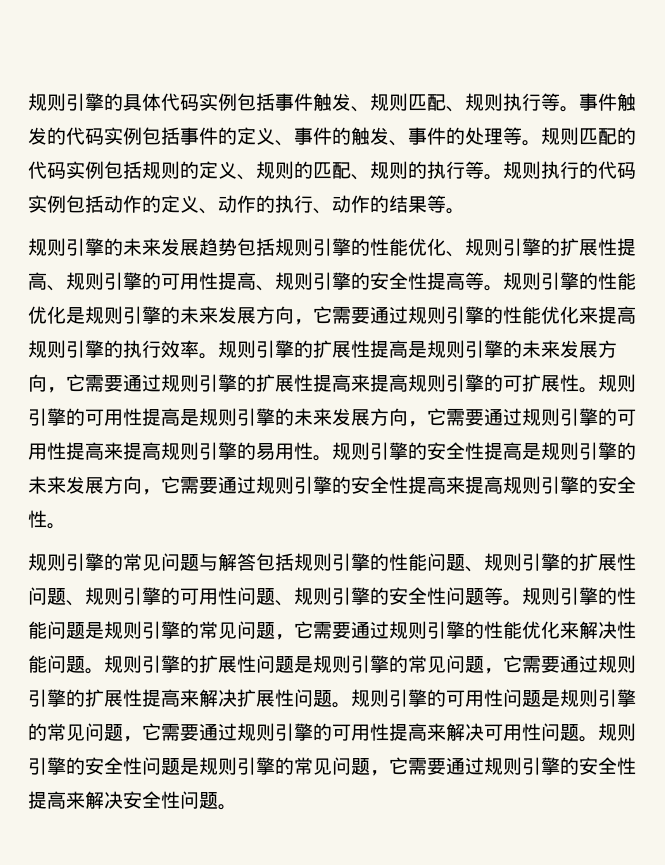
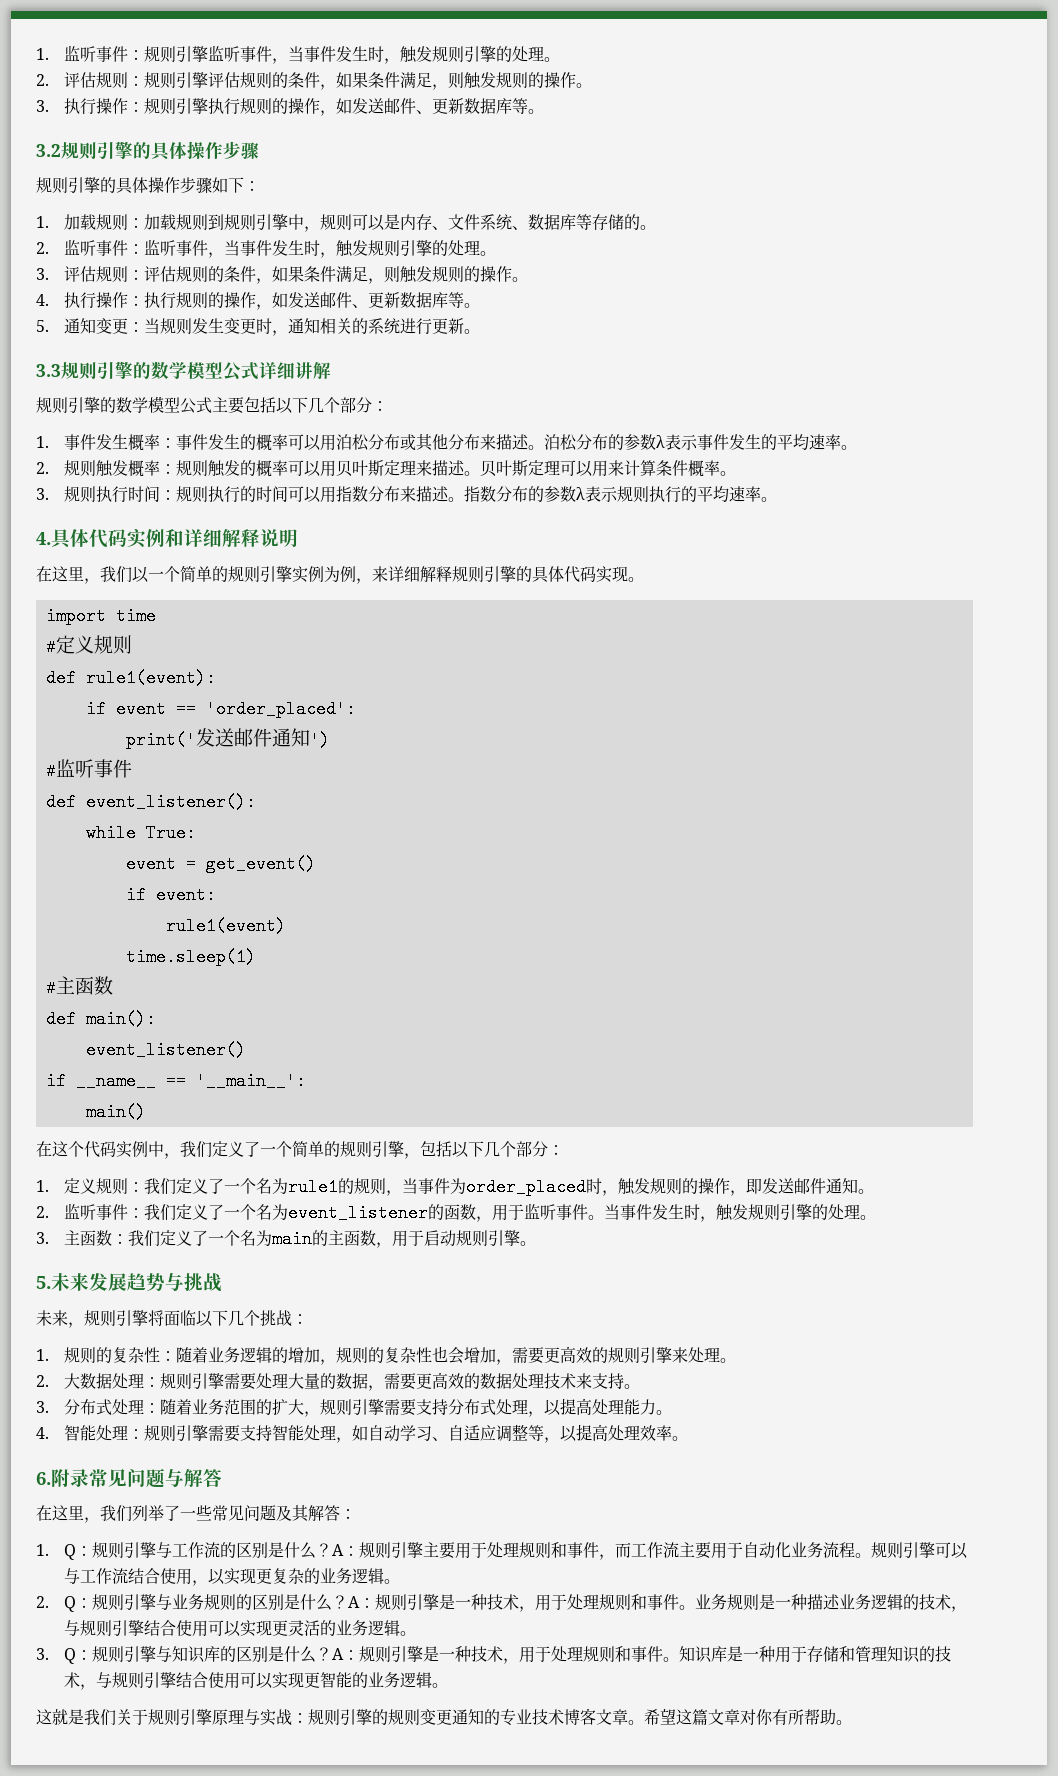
(28, 102) none -> [36,45,561,64] [36,72,593,90] [36,98,545,116] [36,141,259,161] [36,177,260,194] [36,214,657,232] [36,239,497,258] [36,266,529,284] [36,292,481,310] [36,318,481,336] [36,361,331,381] [36,396,388,414] [36,434,858,451] [36,460,737,477] [36,486,778,503] [36,529,298,549] [36,566,452,584] 1.监听事件：规则引擎监听事件，当事件发生时，触发规则引擎的处理。 // 2.评估规则：规则引擎评估规则的条件，如果条件满足，则触发规则的操作。 // 3.执行操作：规则引擎执行规则的操作，如发送邮件、更新数据库等。 // 3.2规则引擎的具体操作步骤 // 规则引擎的具体操作步骤如下： // 1.加载规则：加载规则到规则引擎中，规则可以是内存、文件系统、数据库等存储的。 // 2.监听事件：监听事件，当事件发生时，触发规则引擎的处理。 // 3.评估规则：评估规则的条件，如果条件满足，则触发规则的操作。 // 4.执行操作：执行规则的操作，如发送邮件、更新数据库等。 // 5.通知变更：当规则发生变更时，通知相关的系统进行更新。 // 3.3规则引擎的数学模型公式详细讲解 // 规则引擎的数学模型公式主要包括以下几个部分： // 1.事件发生概率：事件发生的概率可以用泊松分布或其他分布来描述。泊松分布的参数λ表示事件发生的平均速率。 // 2.规则触发概率：规则触发的概率可以用贝叶斯定理来描述。贝叶斯定理可以用来计算条件概率。 // 3.规则执行时间：规则执行的时间可以用指数分布来描述。指数分布的参数λ表示规则执行的平均速率。 // 4.具体代码实例和详细解释说明 // 在这里，我们以一个简单的规则引擎实例为例，来详细解释
[218,93,636,112] [28,127,636,146] [28,161,636,180] [28,195,465,214] [28,238,636,257] [28,272,636,291] [28,306,636,325] [28,340,617,359] [28,374,636,393] [28,408,636,427] [28,442,636,461] [28,476,636,495] [28,510,66,529] [28,553,636,572] [28,587,636,606] [28,621,636,640] [28,655,636,674] [28,689,636,708] [28,723,636,742] [28,757,636,776] [28,791,218,809] 例包括事件触发、规则匹配、规则执行等。事件触发的代码实例包括事件的定义、事件的触发、事件的处理等。规则匹配的代码实例包括规则的定义、规则的匹配、规则的执行等。规则执行的代码实例包括动作的定义、动作的执行、动作的结果等。 // 规则引擎的未来发展趋势包括规则引擎的性能优化、规则引擎的扩展性提高、规则引擎的可用性提高、规则引擎的安全性提高等。规则引擎的性能优化是规则引擎的未来发展方向，它需要通过规则引擎的性能优化来提高规则引擎的执行效率。规则引擎的扩展性提高是规则引擎的未来发展方向，它需要通过规则引擎的扩展性提高来提高规则引擎的可扩展性。规则引擎的可用性提高是规则引擎的未来发展方向，它需要通过规则引擎的可用性提高来提高规则引擎的易用性。规则引擎的安全性提高是规则引擎的未来发展方向，它需要通过规则引擎的安全性提高来提高规则引擎的安全性。 // 规则引擎的常见问题与解答包括规则引擎的性能问题、规则引擎的扩展性问题、规则引擎的可用性问题、规则引擎的安全性问题等。规则引擎的性能问题是规则引擎的常见问题，它需要通过规则引擎的性能优化来解决性能问题。规则引擎的扩展性问题是规则引擎的常见问题，它需要通过规则引擎的扩展性提高来解决扩展性问题。规则引擎的可用性问题是规则引擎的常见问题，它需要通过规则引擎的可用性提高来解决可用性问题。规则引擎的安全性问题是规则引擎的常见问题，它需要通过规则引擎的安全性提高来解决安全性问题 -> [612,566,644,582] [45,607,156,625] [45,635,132,656] [45,669,216,687] [85,700,356,718] [125,728,330,749] [45,759,132,780] [45,793,256,811] [85,824,196,842] [125,855,316,873] [125,886,216,904] [165,917,286,935] [125,948,256,966] [45,976,113,997] [45,1010,156,1028] [85,1041,246,1059] [45,1072,306,1090] [85,1103,146,1121] [36,1141,564,1159] [36,1178,875,1196] [36,1203,877,1222] [36,1230,537,1248] [36,1273,222,1292] [36,1310,308,1328] [36,1346,737,1365] [36,1372,641,1391] [36,1398,673,1417] [36,1424,689,1443] [36,1468,222,1488] [36,1505,356,1523] [36,1542,969,1560] [64,1568,401,1586] [36,1594,968,1612] [64,1620,417,1637] [36,1646,952,1664] [64,1672,449,1690] [36,1708,836,1726] 现。 // import time // #定义规则 // def rule1(event): // if event == 'order_placed': // print('发送邮件通知') // #监听事件 // def event_listener(): // while True: // event = get_event() // if event: // rule1(event) // time.sleep(1) // #主函数 // def main(): // event_listener() // if __name__ == '__main__': // main() // 在这个代码实例中，我们定义了一个简单的规则引擎，包括以下几个部分： // 1.定义规则：我们定义了一个名为rule1的规则，当事件为order_placed时，触发规则的操作，即发送邮件通知。 // 2.监听事件：我们定义了一个名为event_listener的函数，用于监听事件。当事件发生时，触发规则引擎的处理。 // 3.主函数：我们定义了一个名为main的主函数，用于启动规则引擎。 // 5.未来发展趋势与挑战 // 未来，规则引擎将面临以下几个挑战： // 1.规则的复杂性：随着业务逻辑的增加，规则的复杂性也会增加，需要更高效的规则引擎来处理。 // 2.大数据处理：规则引擎需要处理大量的数据，需要更高效的数据处理技术来支持。 // 3.分布式处理：随着业务范围的扩大，规则引擎需要支持分布式处理，以提高处理能力。 // 4.智能处理：规则引擎需要支持智能处理，如自动学习、自适应调整等，以提高处理效率。 // 6.附录常见问题与解答 // 在这里，我们列举了一些常见问题及其解答： // 1. Q：规则引擎与工作流的区别是什么？A：规则引擎主要用于处理规则和事件，而工作流主要用于自动化业务流程。规则引擎可以与工作流结合使用，以实现更复杂的业务逻辑。 // 2. Q：规则引擎与业务规则的区别是什么？A：规则引擎是一种技术，用于处理规则和事件。业务规则是一种描述业务逻辑的技术，与规则引擎结合使用可以实现更灵活的业务逻辑。 // 3. Q：规则引擎与知识库的区别是什么？A：规则引擎是一种技术，用于处理规则和事件。知识库是一种用于存储和管理知识的技术，与规则引擎结合使用可以实现更智能的业务逻辑。 // 这就是我们关于规则引擎原理与实战：规则引擎的规则变更通知的专业技术博客文章。希望这篇文章对你有所帮助

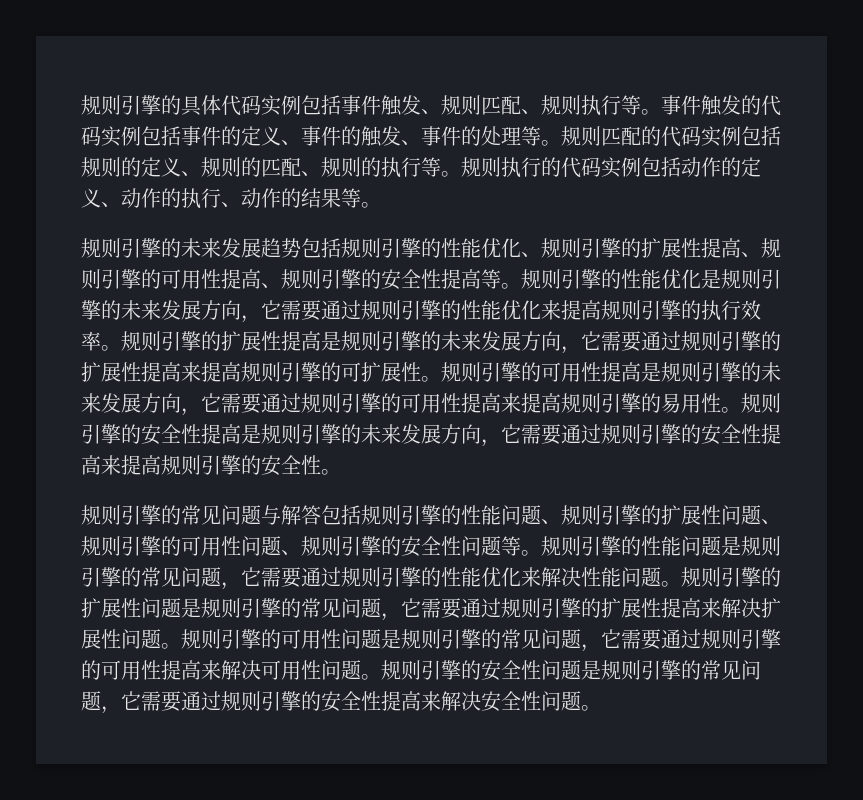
[36,45,561,64] [36,72,593,90] [36,98,545,116] [36,141,259,161] [36,177,260,194] [36,214,657,232] [36,239,497,258] [36,266,529,284] [36,292,481,310] [36,318,481,336] [36,361,331,381] [36,396,388,414] [36,434,858,451] [36,460,737,477] [36,486,778,503] [36,529,298,549] [36,566,452,584] 1.监听事件：规则引擎监听事件，当事件发生时，触发规则引擎的处理。 // 2.评估规则：规则引擎评估规则的条件，如果条件满足，则触发规则的操作。 // 3.执行操作：规则引擎执行规则的操作，如发送邮件、更新数据库等。 // 3.2规则引擎的具体操作步骤 // 规则引擎的具体操作步骤如下： // 1.加载规则：加载规则到规则引擎中，规则可以是内存、文件系统、数据库等存储的。 // 2.监听事件：监听事件，当事件发生时，触发规则引擎的处理。 // 3.评估规则：评估规则的条件，如果条件满足，则触发规则的操作。 // 4.执行操作：执行规则的操作，如发送邮件、更新数据库等。 // 5.通知变更：当规则发生变更时，通知相关的系统进行更新。 // 3.3规则引擎的数学模型公式详细讲解 // 规则引擎的数学模型公式主要包括以下几个部分： // 1.事件发生概率：事件发生的概率可以用泊松分布或其他分布来描述。泊松分布的参数λ表示事件发生的平均速率。 // 2.规则触发概率：规则触发的概率可以用贝叶斯定理来描述。贝叶斯定理可以用来计算条件概率。 // 3.规则执行时间：规则执行的时间可以用指数分布来描述。指数分布的参数λ表示规则执行的平均速率。 // 4.具体代码实例和详细解释说明 // 在这里，我们以一个简单的规则引擎实例为例，来详细解释 -> (81, 105) none
[612,566,644,582] [45,607,156,625] [45,635,132,656] [45,669,216,687] [85,700,356,718] [125,728,330,749] [45,759,132,780] [45,793,256,811] [85,824,196,842] [125,855,316,873] [125,886,216,904] [165,917,286,935] [125,948,256,966] [45,976,113,997] [45,1010,156,1028] [85,1041,246,1059] [45,1072,306,1090] [85,1103,146,1121] [36,1141,564,1159] [36,1178,875,1196] [36,1203,877,1222] [36,1230,537,1248] [36,1273,222,1292] [36,1310,308,1328] [36,1346,737,1365] [36,1372,641,1391] [36,1398,673,1417] [36,1424,689,1443] [36,1468,222,1488] [36,1505,356,1523] [36,1542,969,1560] [64,1568,401,1586] [36,1594,968,1612] [64,1620,417,1637] [36,1646,952,1664] [64,1672,449,1690] [36,1708,836,1726] 现。 // import time // #定义规则 // def rule1(event): // if event == 'order_placed': // print('发送邮件通知') // #监听事件 // def event_listener(): // while True: // event = get_event() // if event: // rule1(event) // time.sleep(1) // #主函数 // def main(): // event_listener() // if __name__ == '__main__': // main() // 在这个代码实例中，我们定义了一个简单的规则引擎，包括以下几个部分： // 1.定义规则：我们定义了一个名为rule1的规则，当事件为order_placed时，触发规则的操作，即发送邮件通知。 // 2.监听事件：我们定义了一个名为event_listener的函数，用于监听事件。当事件发生时，触发规则引擎的处理。 // 3.主函数：我们定义了一个名为main的主函数，用于启动规则引擎。 // 5.未来发展趋势与挑战 // 未来，规则引擎将面临以下几个挑战： // 1.规则的复杂性：随着业务逻辑的增加，规则的复杂性也会增加，需要更高效的规则引擎来处理。 // 2.大数据处理：规则引擎需要处理大量的数据，需要更高效的数据处理技术来支持。 // 3.分布式处理：随着业务范围的扩大，规则引擎需要支持分布式处理，以提高处理能力。 // 4.智能处理：规则引擎需要支持智能处理，如自动学习、自适应调整等，以提高处理效率。 // 6.附录常见问题与解答 // 在这里，我们列举了一些常见问题及其解答： // 1. Q：规则引擎与工作流的区别是什么？A：规则引擎主要用于处理规则和事件，而工作流主要用于自动化业务流程。规则引擎可以与工作流结合使用，以实现更复杂的业务逻辑。 // 2. Q：规则引擎与业务规则的区别是什么？A：规则引擎是一种技术，用于处理规则和事件。业务规则是一种描述业务逻辑的技术，与规则引擎结合使用可以实现更灵活的业务逻辑。 // 3. Q：规则引擎与知识库的区别是什么？A：规则引擎是一种技术，用于处理规则和事件。知识库是一种用于存储和管理知识的技术，与规则引擎结合使用可以实现更智能的业务逻辑。 // 这就是我们关于规则引擎原理与实战：规则引擎的规则变更通知的专业技术博客文章。希望这篇文章对你有所帮助 -> [281,95,781,116] [81,126,781,147] [81,157,761,178] [81,188,381,209] [81,238,781,258] [81,269,781,290] [81,300,761,323] [81,331,781,354] [81,362,781,382] [81,393,781,416] [81,424,781,447] [81,455,341,476] [81,505,781,525] [81,536,781,557] [81,567,781,590] [81,598,781,621] [81,629,781,652] [81,660,761,681] [81,691,581,714] 例包括事件触发、规则匹配、规则执行等。事件触发的代码实例包括事件的定义、事件的触发、事件的处理等。规则匹配的代码实例包括规则的定义、规则的匹配、规则的执行等。规则执行的代码实例包括动作的定义、动作的执行、动作的结果等。 // 规则引擎的未来发展趋势包括规则引擎的性能优化、规则引擎的扩展性提高、规则引擎的可用性提高、规则引擎的安全性提高等。规则引擎的性能优化是规则引擎的未来发展方向，它需要通过规则引擎的性能优化来提高规则引擎的执行效率。规则引擎的扩展性提高是规则引擎的未来发展方向，它需要通过规则引擎的扩展性提高来提高规则引擎的可扩展性。规则引擎的可用性提高是规则引擎的未来发展方向，它需要通过规则引擎的可用性提高来提高规则引擎的易用性。规则引擎的安全性提高是规则引擎的未来发展方向，它需要通过规则引擎的安全性提高来提高规则引擎的安全性。 // 规则引擎的常见问题与解答包括规则引擎的性能问题、规则引擎的扩展性问题、规则引擎的可用性问题、规则引擎的安全性问题等。规则引擎的性能问题是规则引擎的常见问题，它需要通过规则引擎的性能优化来解决性能问题。规则引擎的扩展性问题是规则引擎的常见问题，它需要通过规则引擎的扩展性提高来解决扩展性问题。规则引擎的可用性问题是规则引擎的常见问题，它需要通过规则引擎的可用性提高来解决可用性问题。规则引擎的安全性问题是规则引擎的常见问题，它需要通过规则引擎的安全性提高来解决安全性问题

